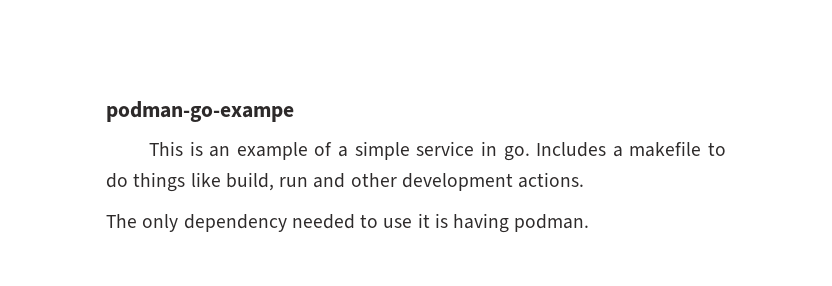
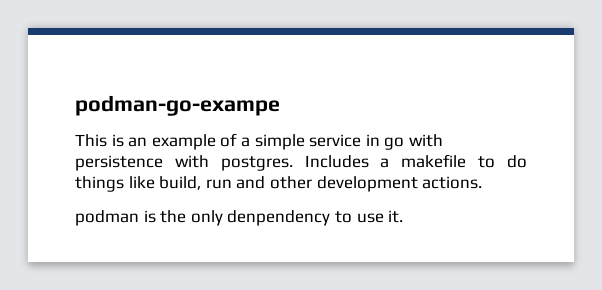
[503,146,530,161] go. -> [384,134,443,150] [75,155,293,171] go with persistence with postgres.
[106,213,590,233] The only dependency needed to use it is having podman. -> [75,210,404,226] podman is the only denpendency to use it.

